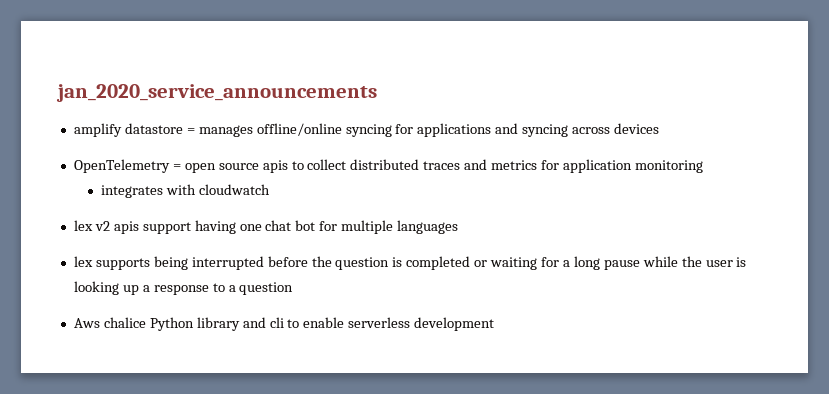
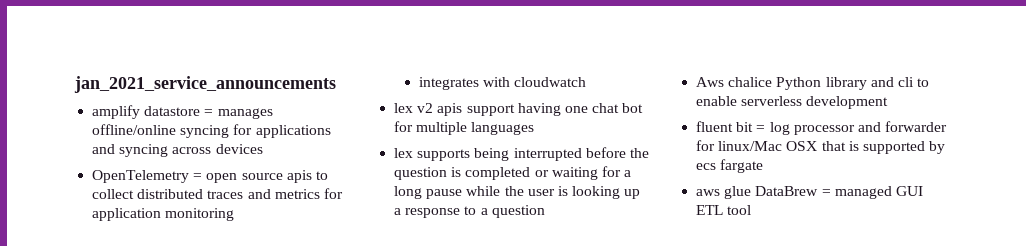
[56,84,377,102] jan_2020_service_announcements -> [74,76,336,93] jan_2021_service_announcements
(495, 324) none -> [696,121,948,135] [696,140,946,154] [696,159,764,173] [696,186,923,199] [696,205,752,215] // fluent bit = log processor and forwarder for linux/Mac OSX that is supported by ecs fargate // aws glue DataBrew = managed GUI ETL tool

